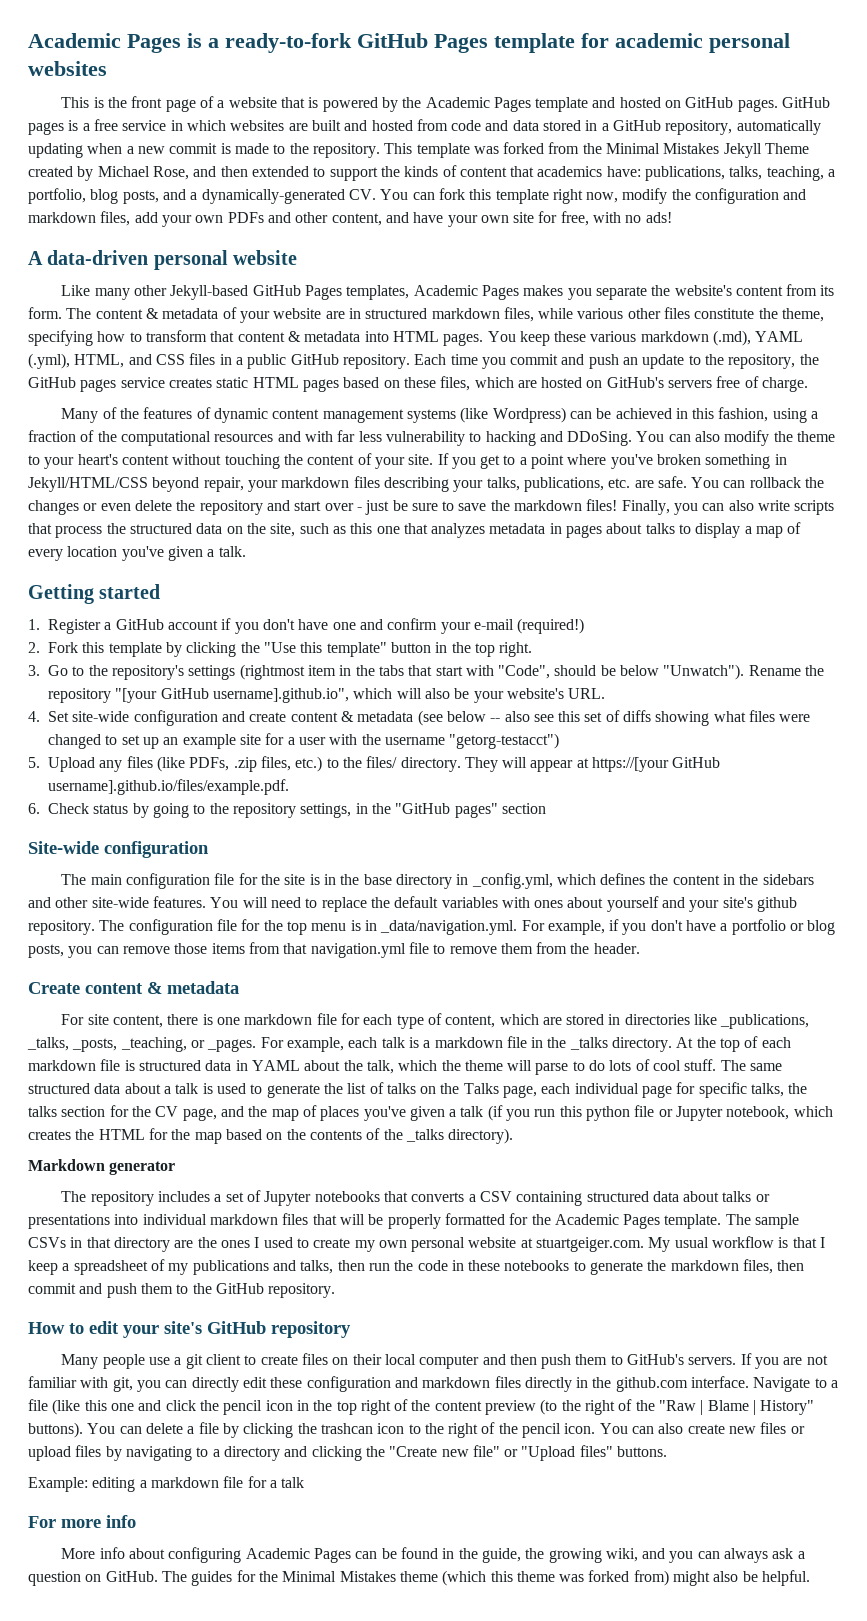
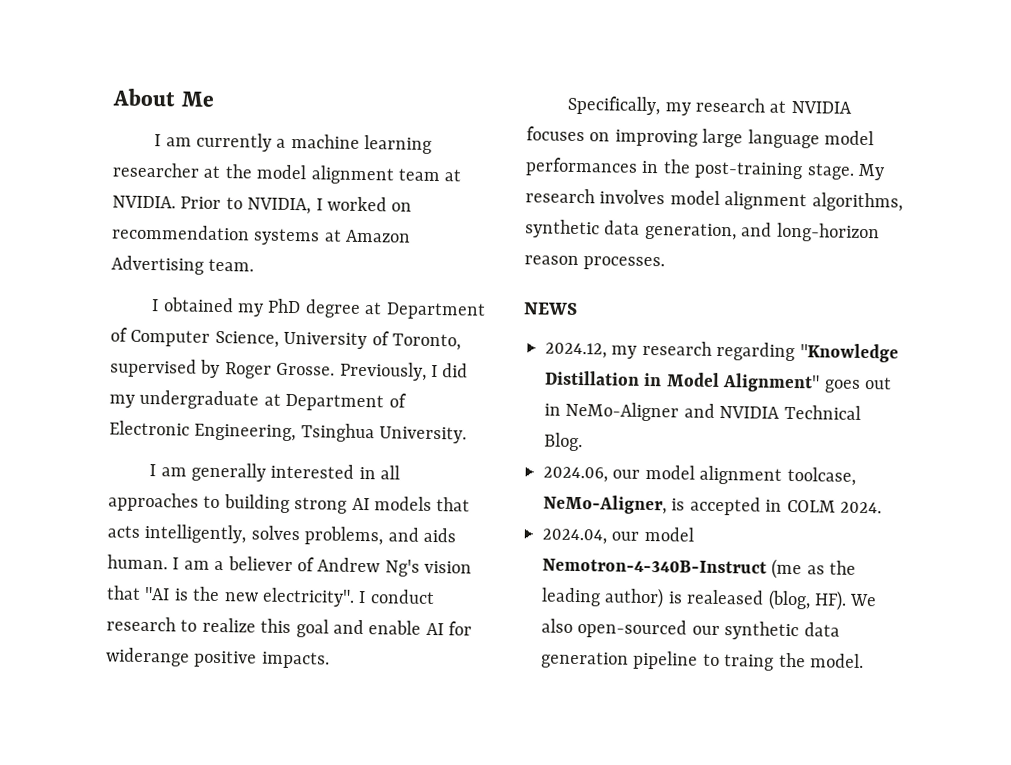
[28,33,790,53] [28,61,107,76] [61,96,831,112] [28,119,821,135] [28,142,810,158] [28,165,836,181] [28,188,807,204] [28,211,672,227] [28,250,298,270] [61,284,835,300] [28,307,825,323] [28,330,804,346] [28,353,819,369] [28,376,809,392] [61,407,819,423] [28,430,836,446] [28,453,787,469] [28,476,825,492] [28,499,835,515] [28,522,802,538] [28,546,246,561] [28,584,161,604] [28,618,585,634] [28,642,533,657] [28,664,825,680] [48,688,606,703] [28,710,811,726] [48,733,560,749] [28,756,721,772] [48,779,289,795] [28,803,546,818] [28,841,209,858] [61,873,814,889] [28,896,798,912] [28,919,836,935] [28,942,640,958] [28,981,239,994] [61,1013,810,1029] [27,1036,791,1052] [28,1059,783,1075] [28,1082,808,1098] [28,1105,833,1121] [28,1128,514,1144] [28,1159,176,1175] [61,1190,770,1206] [28,1213,800,1229] [28,1236,826,1252] [28,1259,805,1275] [28,1283,336,1298] [28,1321,351,1338] [61,1353,828,1369] [28,1376,839,1392] [28,1399,815,1415] [28,1422,805,1438] [28,1445,668,1461] [28,1476,305,1492] [28,1515,136,1528] [61,1547,805,1563] [28,1570,811,1586] Academic Pages is a ready-to-fork GitHub Pages template for academic personal websites // This is the front page of a website that is powered by the Academic Pages template and hosted on GitHub pages. GitHub pages is a free service in which websites are built and hosted from code and data stored in a GitHub repository, automatically updating when a new commit is made to the repository. This template was forked from the Minimal Mistakes Jekyll Theme created by Michael Rose, and then extended to support the kinds of content that academics have: publications, talks, teaching, a portfolio, blog posts, and a dynamically-generated CV. You can fork this template right now, modify the configuration and markdown files, add your own PDFs and other content, and have your own site for free, with no ads! // A data-driven personal website // Like many other Jekyll-based GitHub Pages templates, Academic Pages makes you separate the website's content from its form. The content & metadata of your website are in structured markdown files, while various other files constitute the theme, specifying how to transform that content & metadata into HTML pages. You keep these various markdown (.md), YAML (.yml), HTML, and CSS files in a public GitHub repository. Each time you commit and push an update to the repository, the GitHub pages service creates static HTML pages based on these files, which are hosted on GitHub's servers free of charge. // Many of the features of dynamic content management systems (like Wordpress) can be achieved in this fashion, using a fraction of the computational resources and with far less vulnerability to hacking and DDoSing. You can also modify the theme to your heart's content without touching the content of your site. If you get to a point where you've broken something in Jekyll/HTML/CSS beyond repair, your markdown files describing your talks, publications, etc. are safe. You can rollback the changes or even delete the repository and start over - just be sure to save the markdown files! Finally, you can also write scripts that process the structured data on the site, such as this one that analyzes metadata in pages about talks to display a map of every location you've given a talk. // Getting started // 1. Register a GitHub account if you don't have one and confirm your e-mail (required!) // 2. Fork this template by clicking the "Use this template" button in the top right. // 3. Go to the repository's settings (rightmost item in the tabs that start with "Code", should be below "Unwatch"). Rename the repository "[your GitHub username].github.io", which will also be your website's URL. // 4. Set site-wide configuration and create content & metadata (see below -- also see this set of diffs showing what files were changed to set up an example site for a user with the username "getorg-testacct") // 5. Upload any files (like PDFs, .zip files, etc.) to the files/ directory. They will appear at https://[your GitHub username].github.io/files/example.pdf. // 6. Check status by going to the repository settings, in the "GitHub pages" section // Site-wide configuration // The main configuration file for the site is in the base directory in _config.yml, which defines the content in the sidebars and other site-wide features. You will need to replace the default variables with ones about yourself and your site's github repository. The configuration file for the top menu is in _data/navigation.yml. For example, if you don't have a portfolio or blog posts, you can remove those items from that navigation.yml file to remove them from the header. // Create content & metadata // For site content, there is one markdown file for each type of content, which are stored in directories like _publications, _talks, _posts, _teaching, or _pages. For example, each talk is a markdown file in the _talks directory. At the top of each markdown file is structured data in YAML about the talk, which the theme will parse to do lots of cool stuff. The same structured data about a talk is used to generate the list of talks on the Talks page, each individual page for specific talks, the talks section for the CV page, and the map of places you've given a talk (if you run this python file or Jupyter notebook, which creates the HTML for the map based on the contents of the _talks directory). // Markdown generator // The repository includes a set of Jupyter notebooks that converts a CSV containing structured data about talks or presentations into individual markdown files that will be properly formatted for the Academic Pages template. The sample CSVs in that directory are the ones I used to create my own personal website at stuartgeiger.com. My usual workflow is that I keep a spreadsheet of my publications and talks, then run the code in these notebooks to generate the markdown files, then commit and push them to the GitHub repository. // How to edit your site's GitHub repository // Many people use a git client to create files on their local computer and then push them to GitHub's servers. If you are not familiar with git, you can directly edit these configuration and markdown files directly in the github.com interface. Navigate to a file (like this one and click the pencil icon in the top right of the content preview (to the right of the "Raw | Blame | History" buttons). You can delete a file by clicking the trashcan icon to the right of the pencil icon. You can also create new files or upload files by navigating to a directory and clicking the "Create new file" or "Upload files" buttons. // Example: editing a markdown file for a talk // For more info // More info about configuring Academic Pages can be found in the guide, the growing wiki, and you can always ask a question on GitHub. The guides for the Minimal Mistakes theme (which this theme was forked from) might also be helpful. -> [112,88,215,107] [154,132,433,154] [112,162,462,185] [112,195,413,215] [111,224,412,246] [111,255,255,275] [151,297,486,320] [110,327,461,351] [110,358,469,381] [109,389,407,412] [109,420,468,444] [149,462,401,482] [108,492,471,514] [107,523,456,546] [107,554,473,577] [106,585,435,607] [106,616,473,638] [106,647,330,669] [567,95,852,116] [526,126,874,149] [525,157,885,181] [525,188,903,212] [525,219,880,243] [524,255,666,271] [523,302,578,315] [545,340,899,363] [544,370,892,393] [544,401,861,422] [544,432,583,452] [543,464,856,486] [543,494,882,516] [542,526,694,545] [542,558,857,580] [541,587,878,611] [541,618,840,641] [541,650,864,671] About Me // I am currently a machine learning researcher at the model alignment team at NVIDIA. Prior to NVIDIA, I worked on recommendation systems at Amazon Advertising team. // I obtained my PhD degree at Department of Computer Science, University of Toronto, supervised by Roger Grosse. Previously, I did my undergraduate at Department of Electronic Engineering, Tsinghua University. // I am generally interested in all approaches to building strong AI models that acts intelligently, solves problems, and aids human. I am a believer of Andrew Ng's vision that "AI is the new electricity". I conduct research to realize this goal and enable AI for widerange positive impacts. // Specifically, my research at NVIDIA focuses on improving large language model performances in the post-training stage. My research involves model alignment algorithms, synthetic data generation, and long-horizon reason processes. // NEWS // 2024.12, my research regarding "Knowledge Distillation in Model Alignment" goes out in NeMo-Aligner and NVIDIA Technical Blog. // 2024.06, our model alignment toolcase, NeMo-Aligner, is accepted in COLM 2024. // 2024.04, our model Nemotron-4-340B-Instruct (me as the leading author) is realeased (blog, HF). We also open-sourced our synthetic data generation pipeline to traing the model.

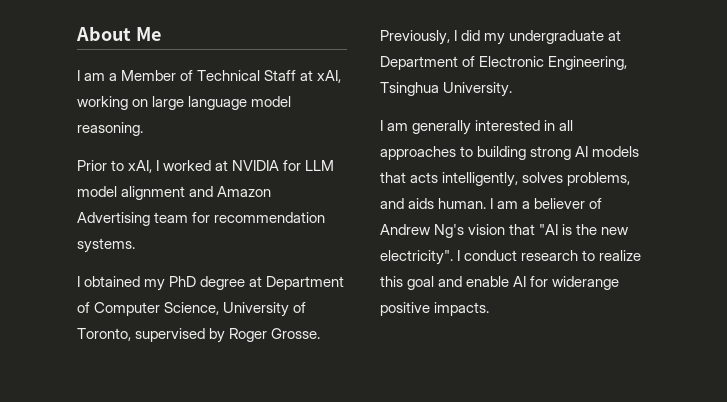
[195,132,433,154] [112,162,462,185] [112,195,413,215] [111,224,412,246] [111,255,255,275] currently a machine learning researcher at the model alignment team at NVIDIA. Prior to NVIDIA, I worked on recommendation systems at Amazon Advertising team. -> [109,70,342,83] [77,96,292,110] [77,122,143,136] [77,160,335,173] [77,186,272,200] [77,212,326,226] [77,238,135,253] a Member of Technical Staff at xAI, working on large language model reasoning. // Prior to xAI, I worked at NVIDIA for LLM model alignment and Amazon Advertising team for recommendation systems.
[567,95,852,116] [526,126,874,149] [525,157,885,181] [525,188,903,212] [525,219,880,243] [524,255,666,271] [523,302,578,315] [545,340,899,363] [544,370,892,393] [544,401,861,422] [544,432,583,452] [543,464,856,486] [543,494,882,516] [542,526,694,545] [542,558,857,580] [541,587,878,611] [541,618,840,641] [541,650,864,671] // Specifically, my research at NVIDIA focuses on improving large language model performances in the post-training stage. My research involves model alignment algorithms, synthetic data generation, and long-horizon reason processes. // NEWS // 2024.12, my research regarding "Knowledge Distillation in Model Alignment" goes out in NeMo-Aligner and NVIDIA Technical Blog. // 2024.06, our model alignment toolcase, NeMo-Aligner, is accepted in COLM 2024. // 2024.04, our model Nemotron-4-340B-Instruct (me as the leading author) is realeased (blog, HF). We also open-sourced our synthetic data generation pipeline to traing the model. -> (490, 309) none

